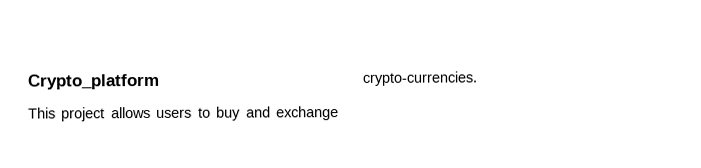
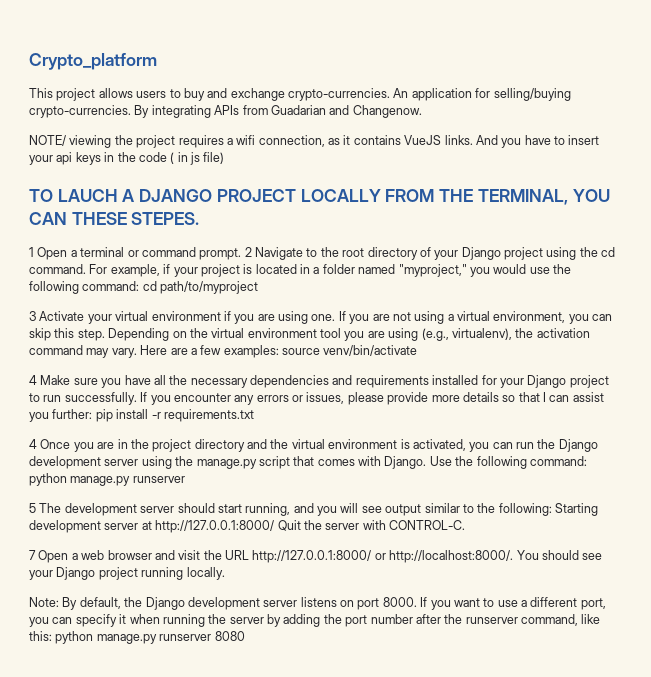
(478, 78) none -> [393,88,571,101] [29,105,422,118] [29,135,600,148] [29,152,225,165] [29,189,610,205] [29,212,200,225] [29,247,616,260] [29,264,571,277] [29,281,259,294] [29,311,613,324] [29,328,590,341] [29,345,418,358] [29,375,609,388] [29,392,604,405] [29,409,254,422] [29,439,598,452] [29,456,587,469] [29,473,185,486] [29,503,598,516] [29,520,465,533] [29,550,603,563] [29,567,225,580] [29,597,606,610] [29,614,601,627] [29,631,245,644] An application for selling/buying crypto-currencies. By integrating APIs from Guadarian and Changenow. // NOTE/ viewing the project requires a wifi connection, as it contains VueJS links. And you have to insert your api keys in the code ( in js file) // TO LAUCH A DJANGO PROJECT LOCALLY FROM THE TERMINAL, YOU CAN THESE STEPES. // 1 Open a terminal or command prompt. 2 Navigate to the root directory of your Django project using the cd command. For example, if your project is located in a folder named "myproject," you would use the following command: cd path/to/myproject // 3 Activate your virtual environment if you are using one. If you are not using a virtual environment, you can skip this step. Depending on the virtual environment tool you are using (e.g., virtualenv), the activation command may vary. Here are a few examples: source venv/bin/activate // 4 Make sure you have all the necessary dependencies and requirements installed for your Django project to run successfully. If you encounter any errors or issues, please provide more details so that I can assist you further: pip install -r requirements.txt // 4 Once you are in the project directory and the virtual environment is activated, you can run the Django development server using the manage.py script that comes with Django. Use the following command: python manage.py runserver // 5 The development server should start running, and you will see output similar to the following: Starting development server at http://127.0.0.1:8000/ Quit the server with CONTROL-C. // 7 Open a web browser and visit the URL http://127.0.0.1:8000/ or http://localhost:8000/. You should see your Django project running locally. // Note: By default, the Django development server listens on port 8000. If you want to use a different port, you can specify it when running the server by adding the port number after the runserver command, like this: python manage.py runserver 8080

